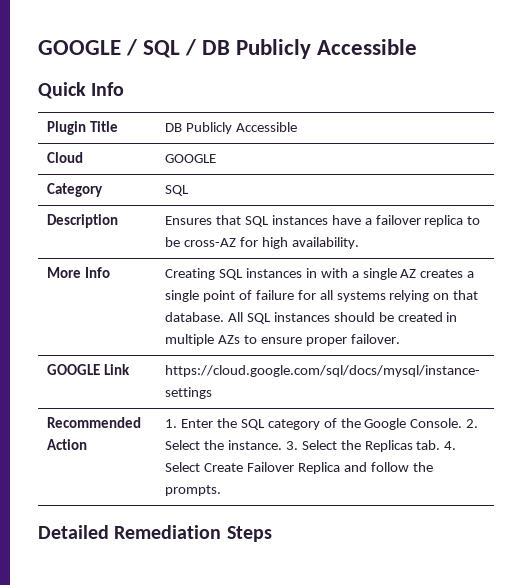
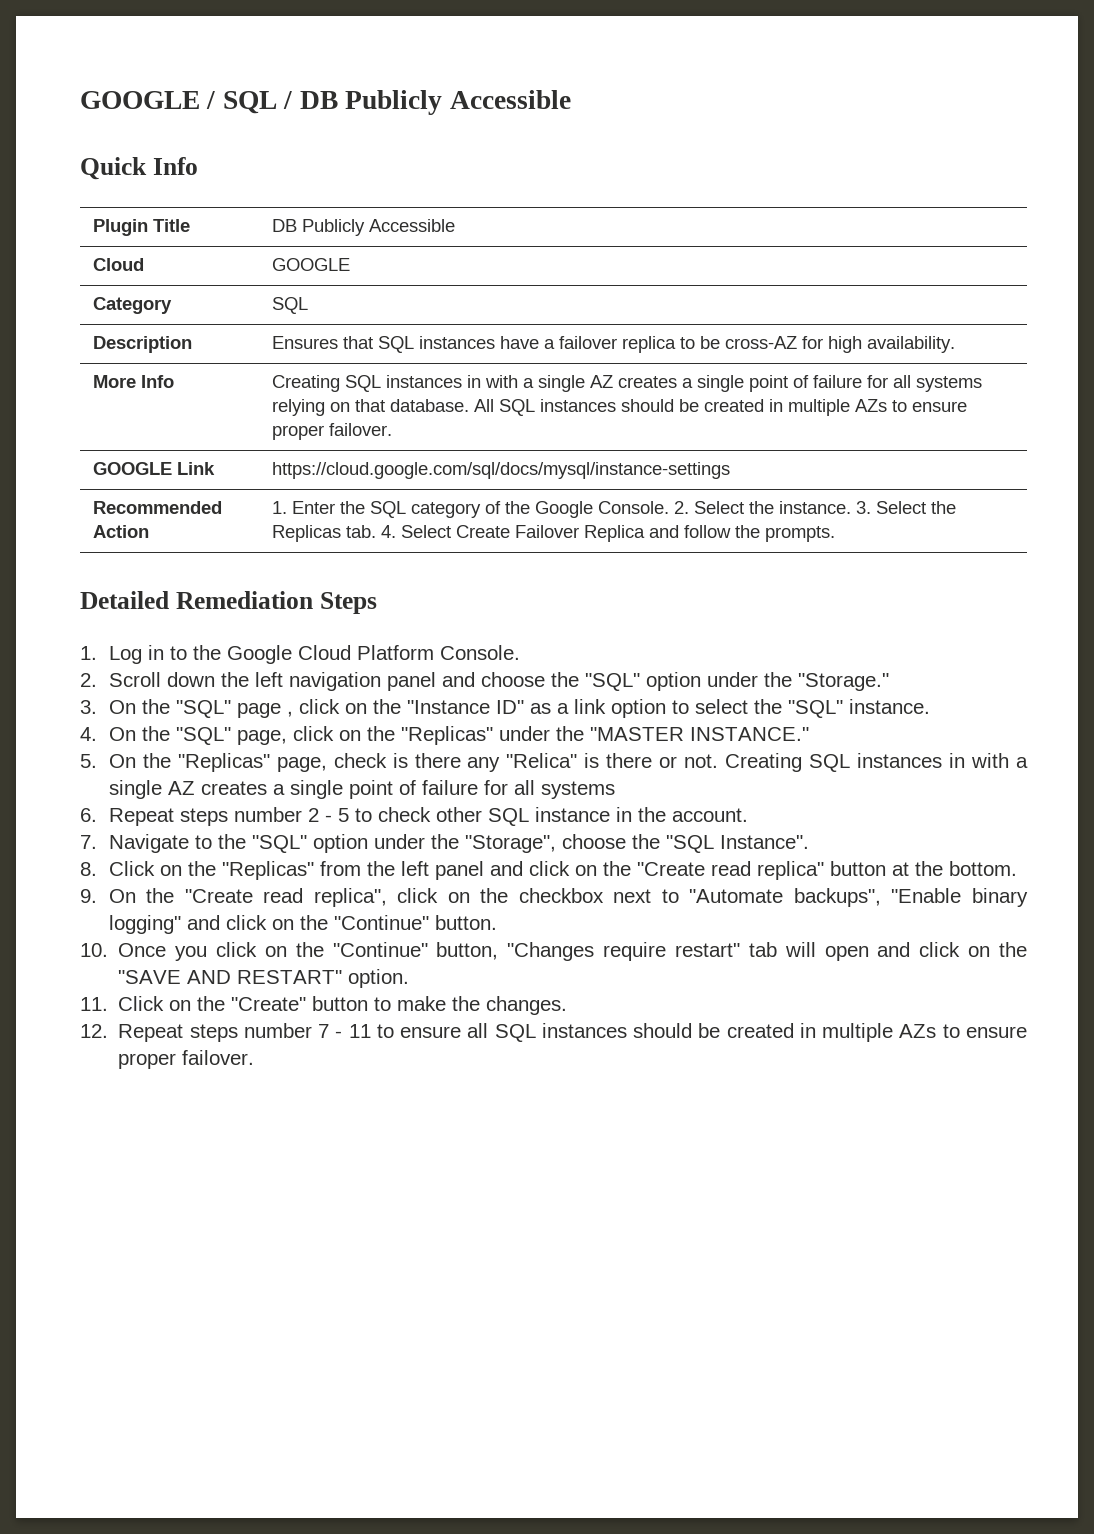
(272, 534) none -> [80,645,520,664] [80,672,889,691] [80,699,930,718] [80,726,809,745] [80,753,1028,772] [108,780,615,799] [80,807,748,826] [80,834,809,853] [80,861,1017,880] [80,888,1028,907] [108,915,497,934] [80,942,1027,961] [118,969,410,988] [80,996,568,1015] [80,1023,1028,1042] [118,1050,255,1069] // 1. Log in to the Google Cloud Platform Console. // 2. Scroll down the left navigation panel and choose the "SQL" option under the "Storage." // 3. On the "SQL" page , click on the "Instance ID" as a link option to select the "SQL" instance. // 4. On the "SQL" page, click on the "Replicas" under the "MASTER INSTANCE." // 5. On the "Replicas" page, check is there any "Relica" is there or not. Creating SQL instances in with a single AZ creates a single point of failure for all systems // 6. Repeat steps number 2 - 5 to check other SQL instance in the account. // 7. Navigate to the "SQL" option under the "Storage", choose the "SQL Instance". // 8. Click on the "Replicas" from the left panel and click on the "Create read replica" button at the bottom. // 9. On the "Create read replica", click on the checkbox next to "Automate backups", "Enable binary logging" and click on the "Continue" button. // 10. Once you click on the "Continue" button, "Changes require restart" tab will open and click on the "SAVE AND RESTART" option. // 11. Click on the "Create" button to make the changes. // 12. Repeat steps number 7 - 11 to ensure all SQL instances should be created in multiple AZs to ensure proper failover.

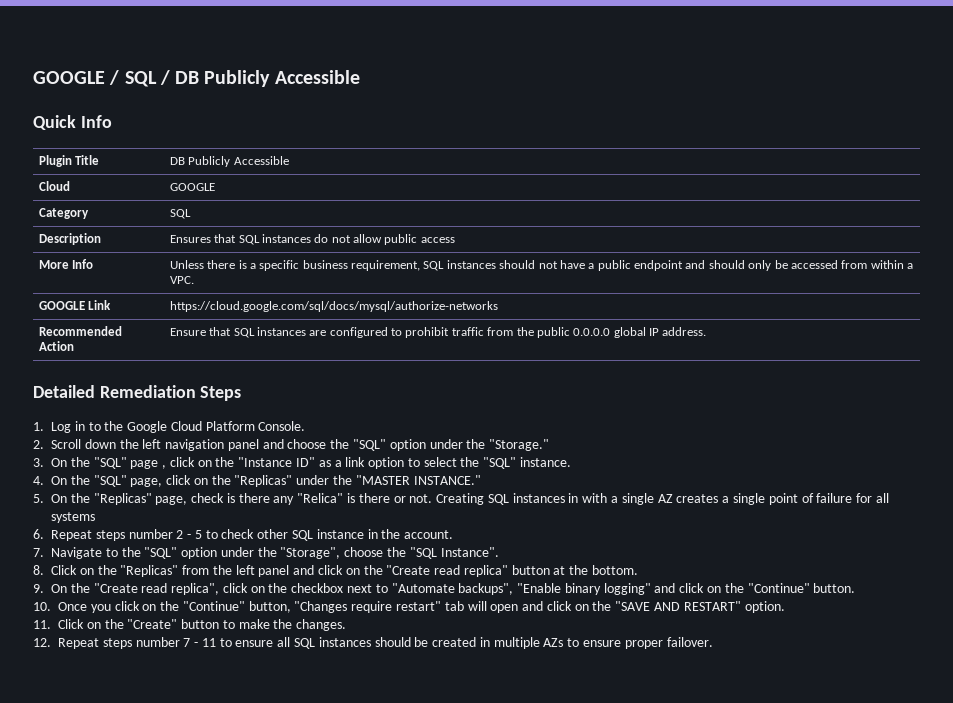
[500,336,956,353] [93,375,175,388] [272,375,983,392] [272,399,968,416] [272,423,393,440] have a failover replica to be cross-AZ for high availability. // More Info | Creating SQL instances in with a single AZ creates a single point of failure for all systems relying on that database. All SQL instances should be created in multiple AZs to ensure proper failover. -> [314,234,455,245] [38,259,94,269] [169,260,914,271] [169,276,194,284] do not allow public access // More Info | Unless there is a specific business requirement, SQL instances should not have a public endpoint and should only be accessed from within a VPC.
[272,462,731,479] https://cloud.google.com/sql/docs/mysql/instance-settings -> [169,301,498,312] https://cloud.google.com/sql/docs/mysql/authorize-networks
[272,501,957,518] [272,525,836,542] 1. Enter the SQL category of the Google Console. 2. Select the instance. 3. Select the Replicas tab. 4. Select Create Failover Replica and follow the prompts. -> [169,327,707,338] Ensure that SQL instances are configured to prohibit traffic from the public 0.0.0.0 global IP address.

